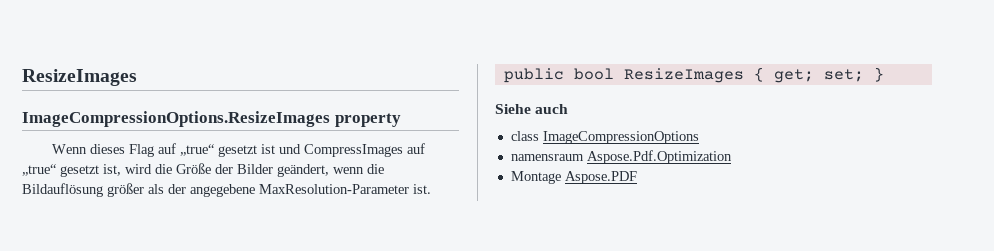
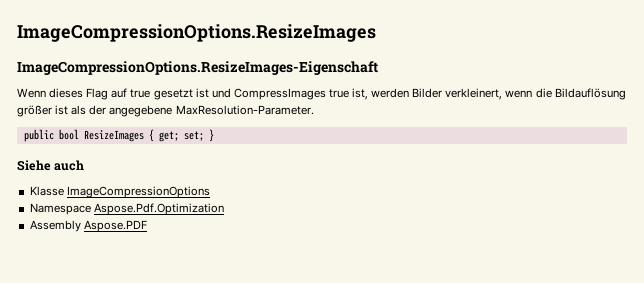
[22,69,137,86] [22,111,401,127] ResizeImages // ImageCompressionOptions.ResizeImages property -> [17,24,376,42] [17,61,378,75] ImageCompressionOptions.ResizeImages // ImageCompressionOptions.ResizeImages-Eigenschaft
[180,144,215,156] „true“ -> [130,89,151,98] true
[407,143,426,154] [22,163,329,177] auf „true“ gesetzt ist, wird die Größe der Bilder geändert, -> [328,88,503,100] true ist, werden Bilder verkleinert,
(144, 190) none -> [55,105,69,115] ist
[259,184,431,194] MaxResolution-Parameter ist. -> [175,105,314,115] MaxResolution-Parameter.
[510,131,539,141] class -> [29,186,64,196] Klasse
[510,154,584,161] namensraum -> [29,203,91,215] Namespace
[510,171,561,184] Montage -> [29,220,81,232] Assembly

